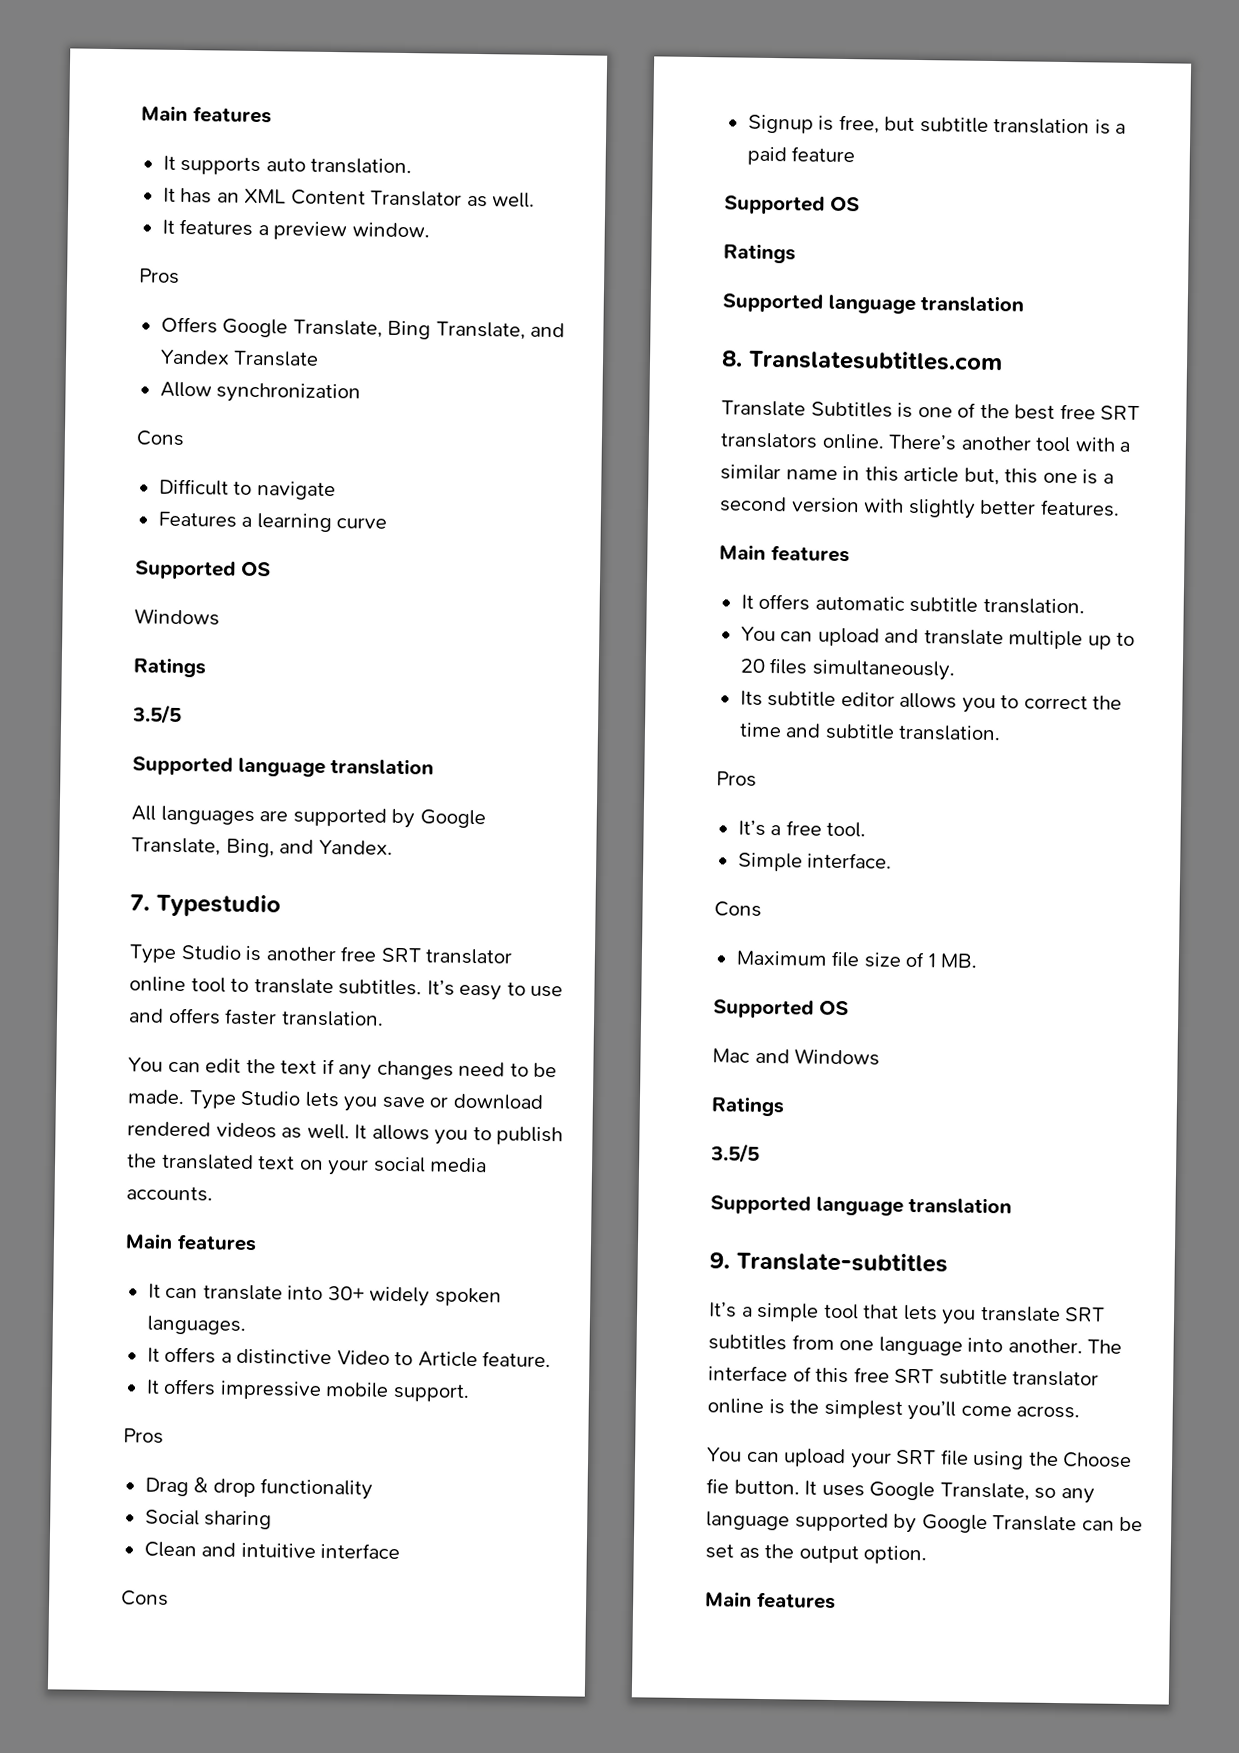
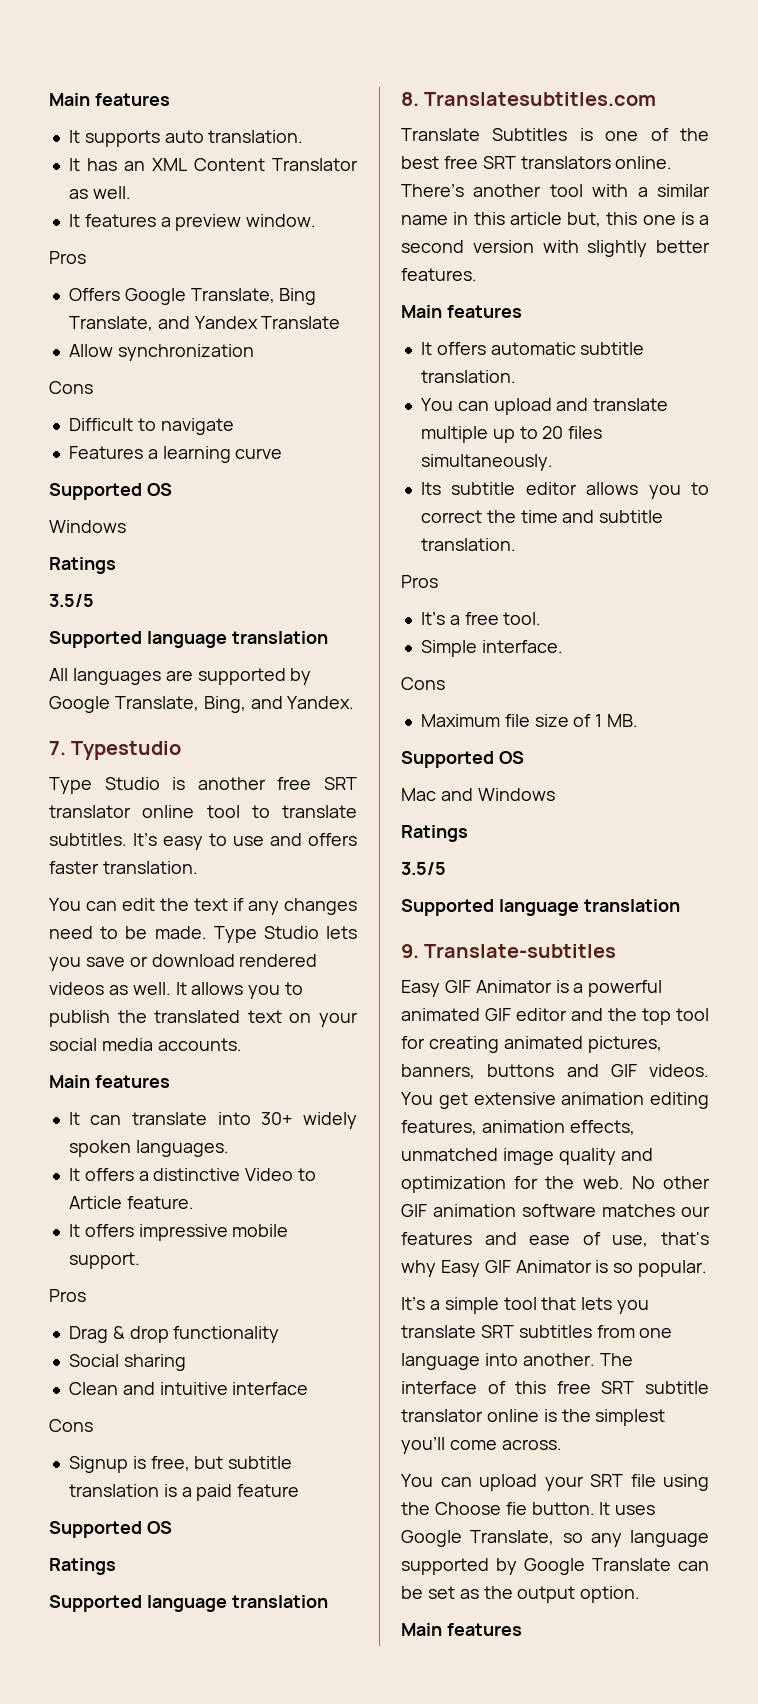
(948, 1262) none -> [401,980,663,997] [401,1008,709,1025] [401,1036,662,1053] [401,1064,709,1079] [401,1092,709,1109] [401,1120,635,1135] [401,1148,653,1165] [401,1176,710,1193] [401,1204,710,1217] [401,1232,709,1247] [401,1260,708,1277] // Easy GIF Animator is a powerful animated GIF editor and the top tool for creating animated pictures, banners, buttons and GIF videos. You get extensive animation editing features, animation effects, unmatched image quality and optimization for the web. No other GIF animation software matches our features and ease of use, that's why Easy GIF Animator is so popular.

